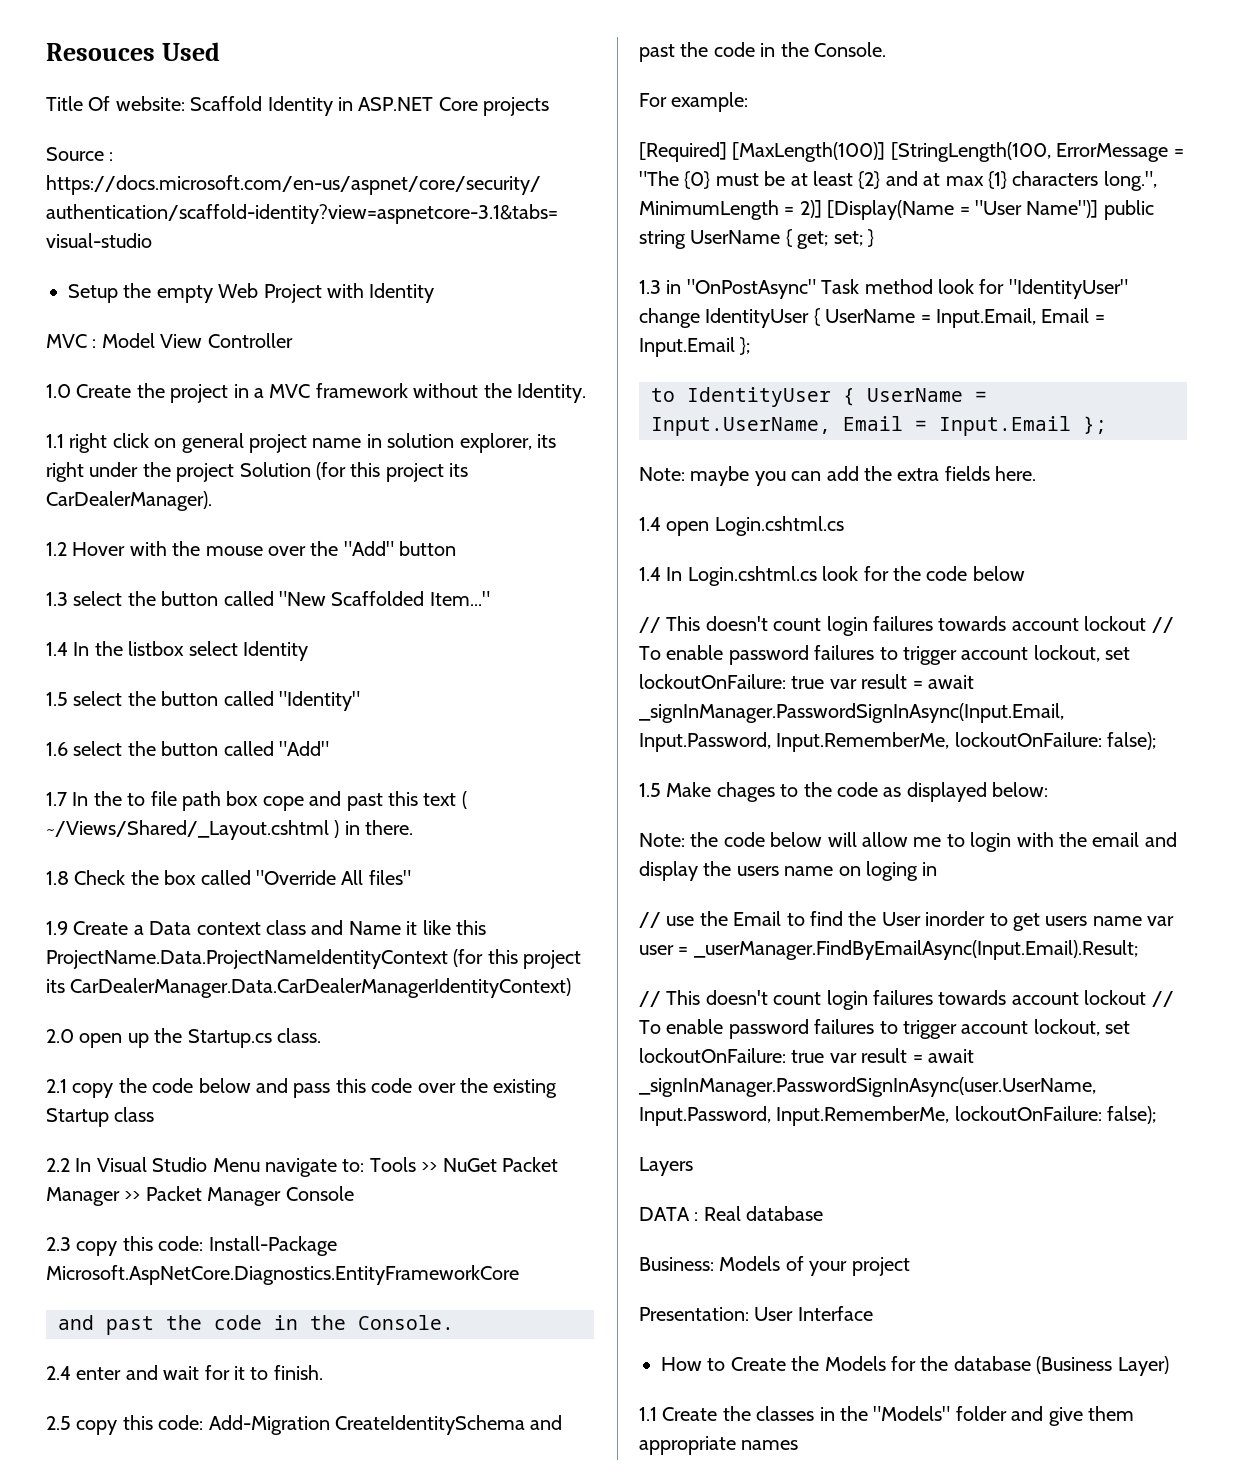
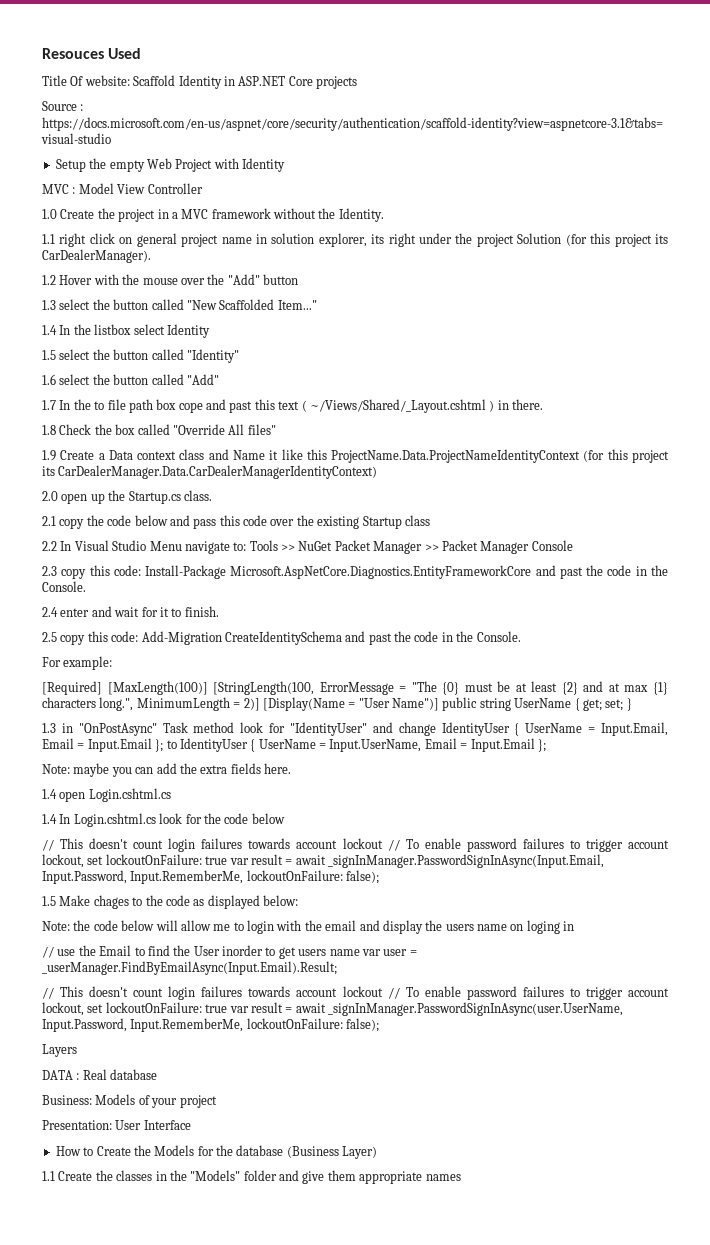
(519, 1275) // -> (532, 572) none
(1128, 289) none -> [372,722,393,733] and
(751, 346) // -> (164, 745) none

